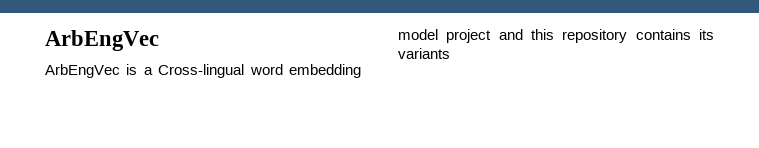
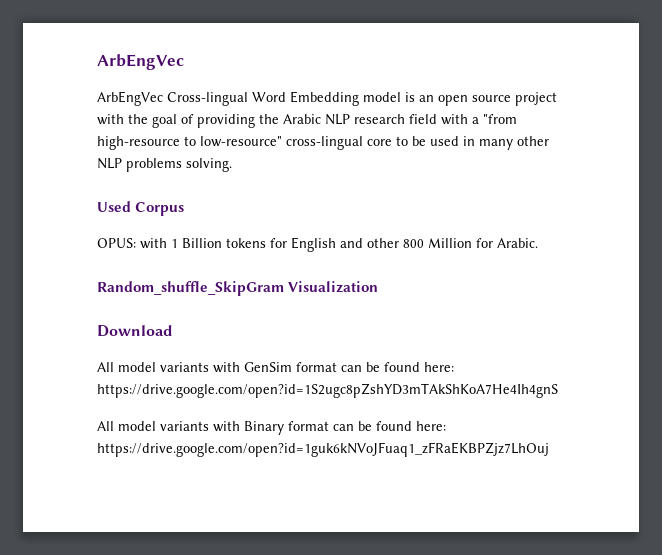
[126,64,361,78] [398,29,714,43] [398,48,450,59] is a Cross-lingual word embedding model project and this repository contains its variants -> [167,91,557,106] [97,114,517,128] [97,136,549,150] [97,158,232,172] [97,201,185,216] [97,237,538,252] [97,281,379,296] [97,325,172,337] [97,362,454,373] [97,383,558,398] [97,421,446,435] [97,442,549,457] Cross-lingual Word Embedding model is an open source project with the goal of providing the Arabic NLP research field with a "from high-resource to low-resource" cross-lingual core to be used in many other NLP problems solving. // Used Corpus // OPUS: with 1 Billion tokens for English and other 800 Million for Arabic. // Random_shuffle_SkipGram Visualization // Download // All model variants with GenSim format can be found here: https://drive.google.com/open?id=1S2ugc8pZshYD3mTAkShKoA7He4Ih4gnS // All model variants with Binary format can be found here: https://drive.google.com/open?id=1guk6kNVoJFuaq1_zFRaEKBPZjz7LhOuj

